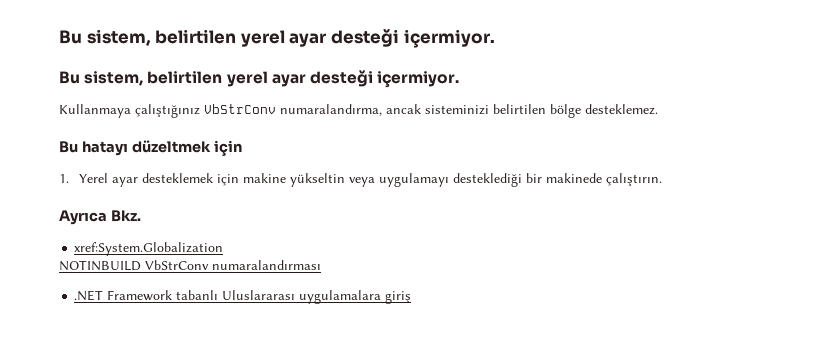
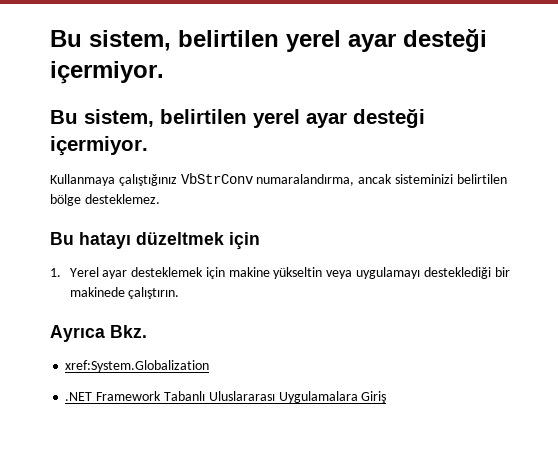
[59,260,321,271] // NOTINBUILD VbStrConv numaralandırması -> (210, 366) none
[176,290,412,304] tabanlı Uluslararası uygulamalara giriş -> [163,391,387,403] Tabanlı Uluslararası Uygulamalara Giriş

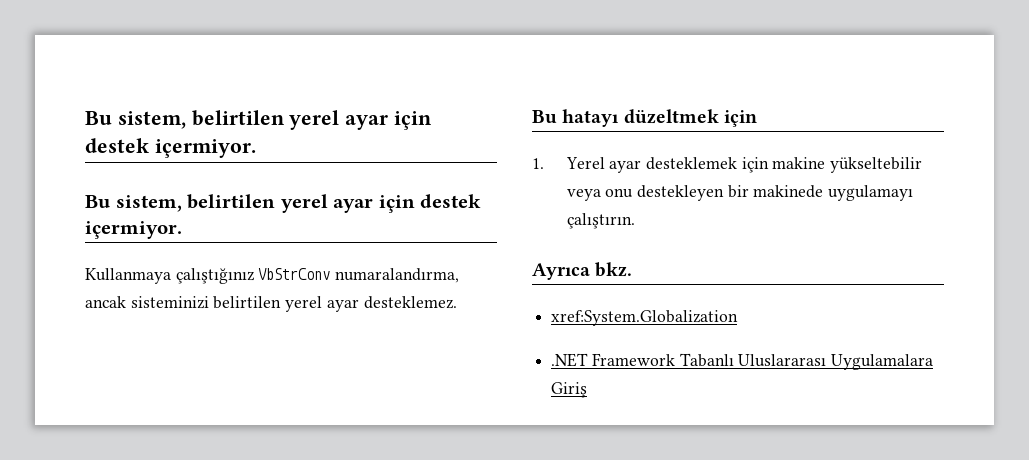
[50,29,487,52] Bu sistem, belirtilen yerel ayar desteği -> [85,110,433,130] [85,138,149,153] Bu sistem, belirtilen yerel ayar için destek
[353,109,425,128] desteği -> [378,194,482,213] için destek
[50,194,81,206] bölge -> [285,296,359,312] yerel ayar
[273,267,491,279] yükseltin veya uygulamayı desteklediği -> [830,157,923,173] [566,185,724,201] yükseltebilir veya onu destekleyen
(125, 292) none -> [828,185,914,201] uygulamayı
[110,325,147,338] Bkz. -> [595,262,633,277] bkz.

